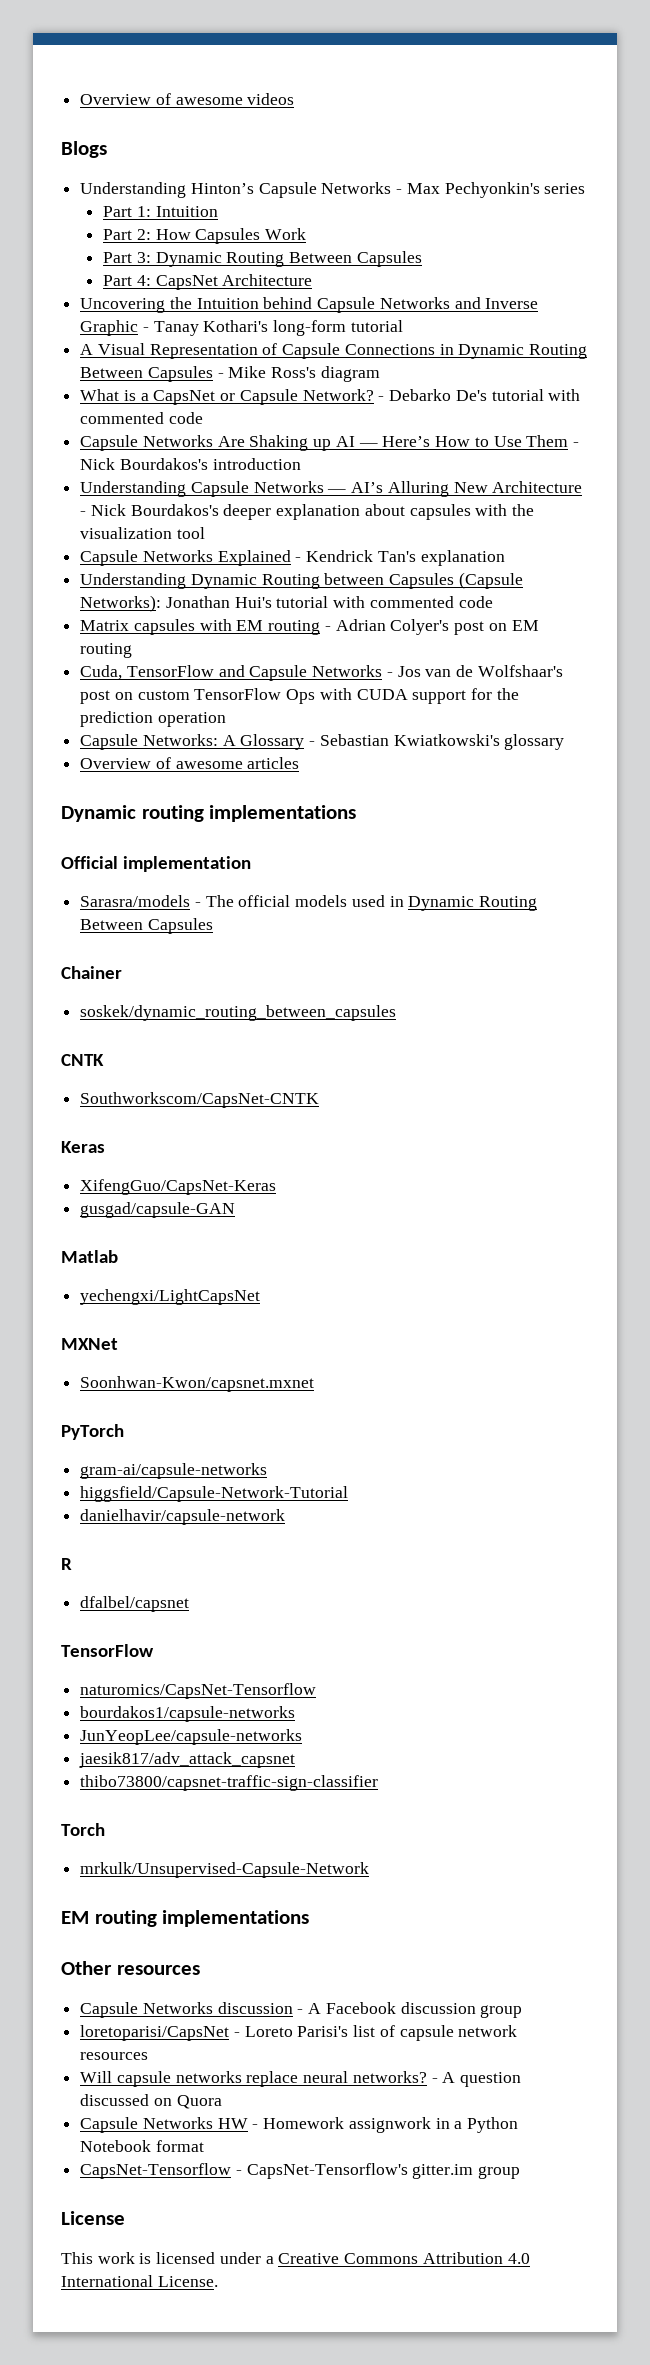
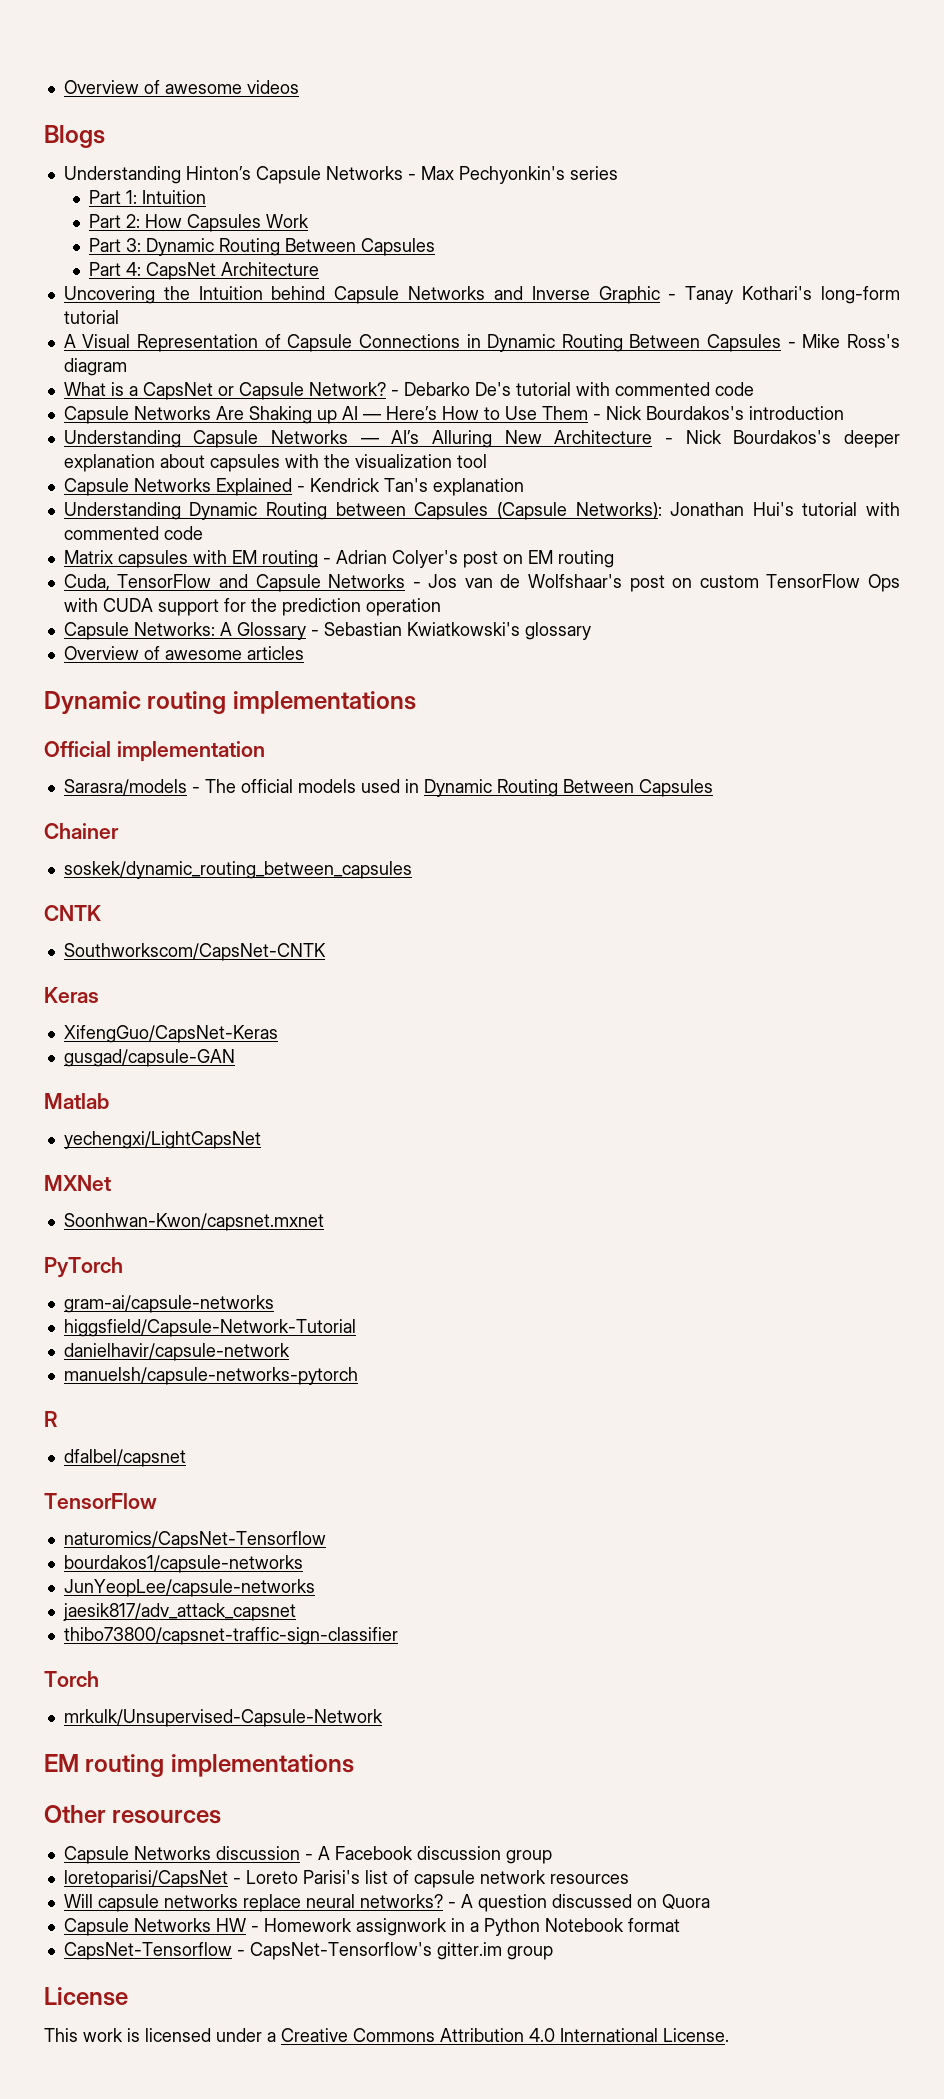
(286, 1517) none -> [63,1367,358,1385] // manuelsh/capsule-networks-pytorch

